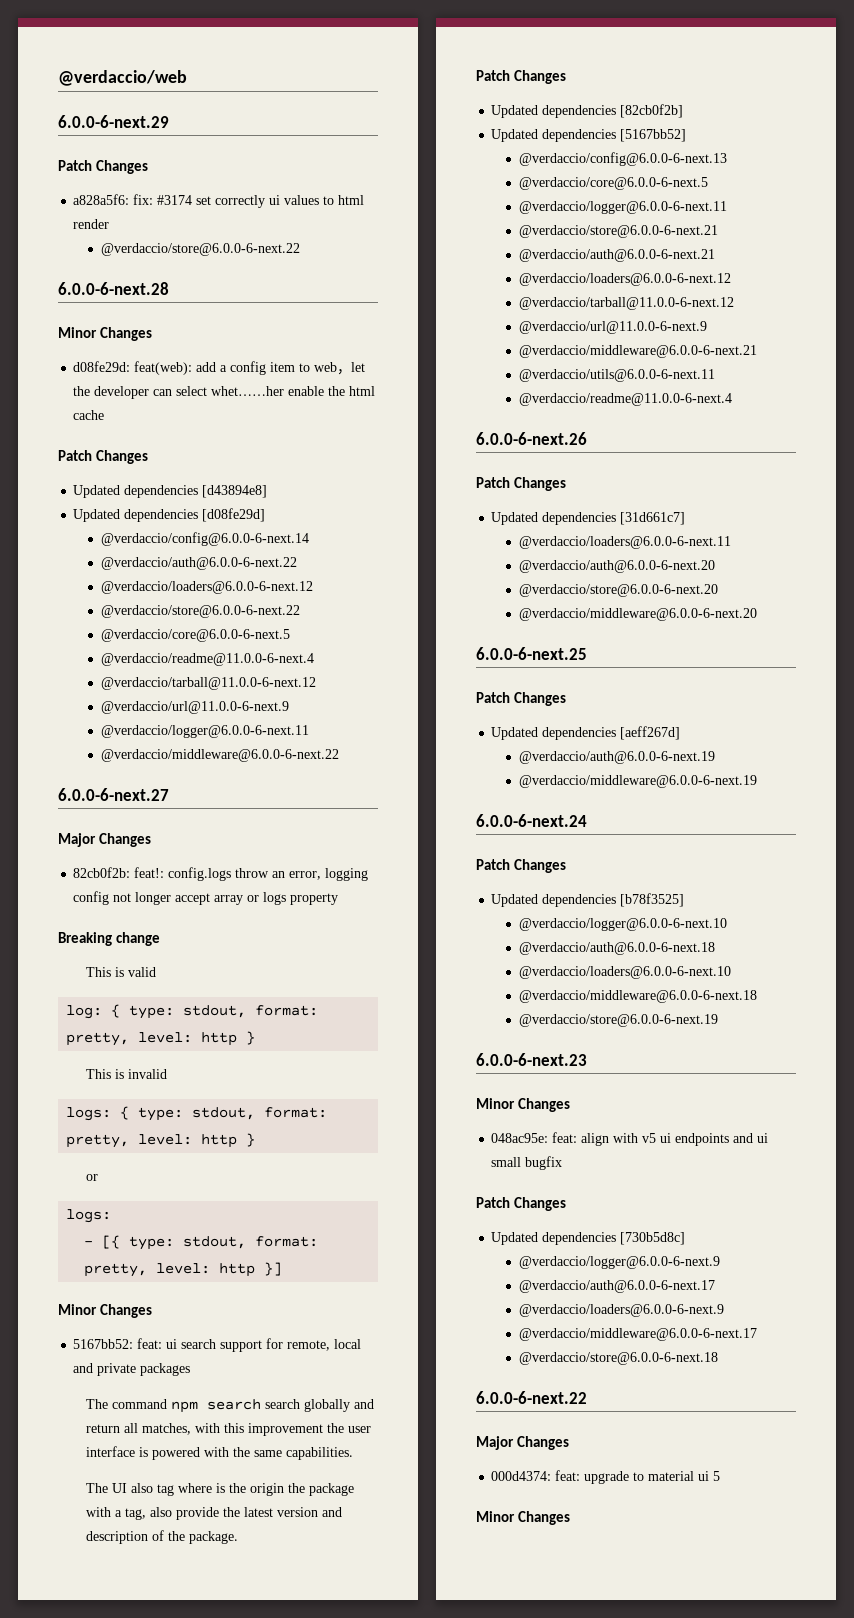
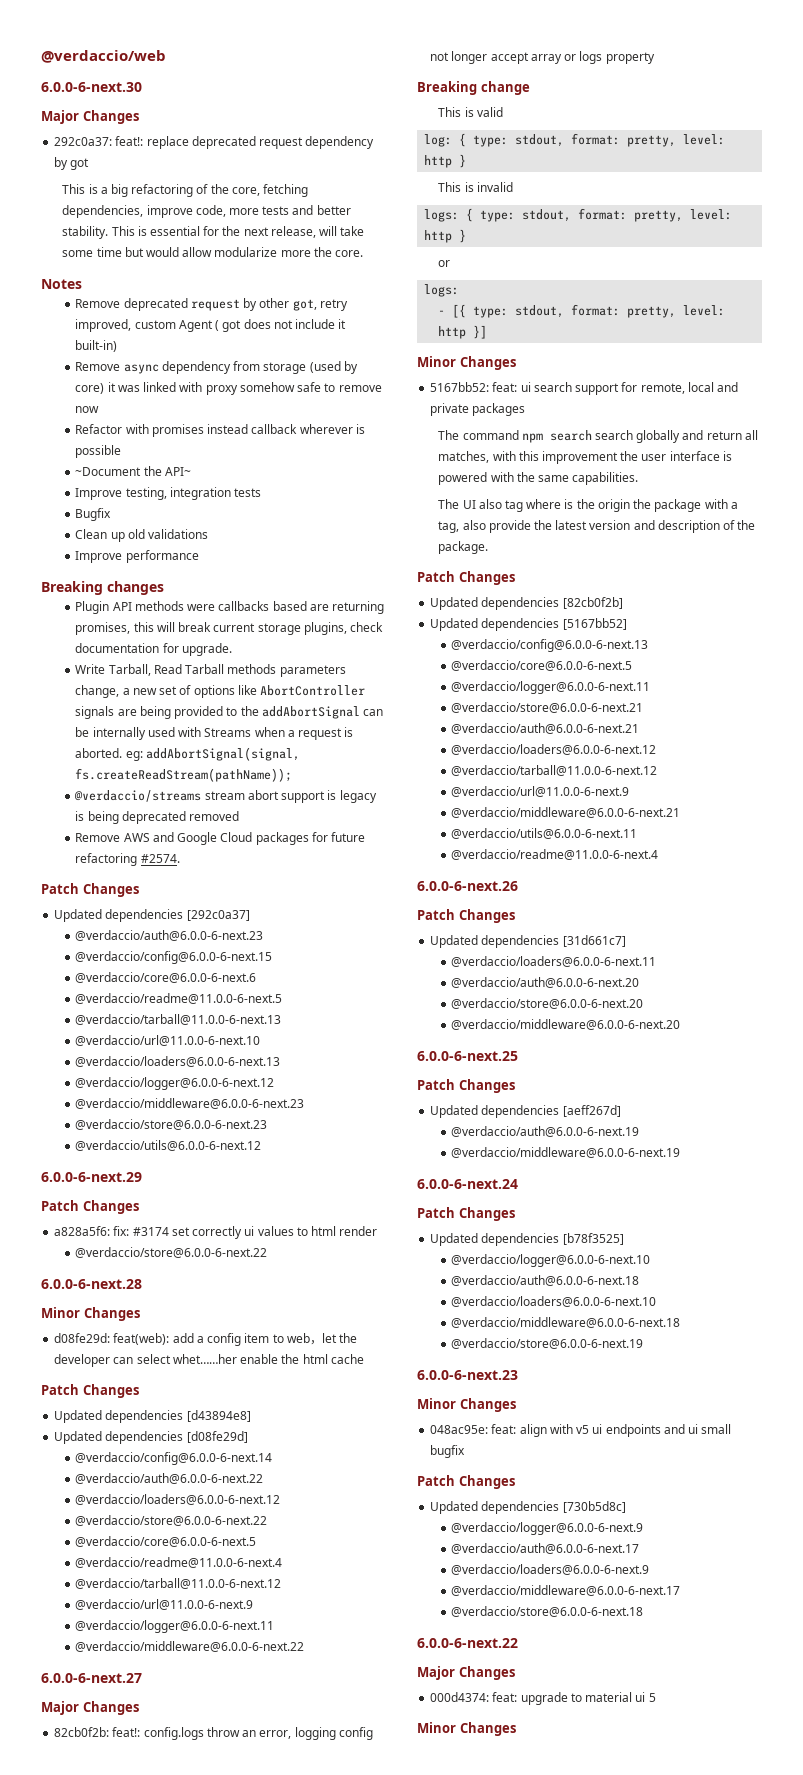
(187, 78) none -> [41,82,142,92] [41,110,139,124] [54,136,375,149] [54,157,90,170] [62,184,309,197] [62,205,351,218] [62,226,365,239] [62,247,364,257] [41,279,82,289] [75,298,348,311] [75,319,347,332] [75,340,118,352] [75,361,358,374] [75,382,382,395] [75,406,100,413] [75,424,365,437] [75,445,122,458] [75,466,191,476] [75,487,262,500] [75,508,112,521] [75,529,209,542] [75,550,199,563] [41,581,164,595] [75,601,385,614] [75,622,384,635] [75,643,232,656] [75,664,346,677] [75,685,366,698] [75,706,384,719] [75,727,354,740] [75,747,300,761] [75,768,293,782] [74,790,377,803] [75,811,240,824] [75,832,366,845] [75,853,180,866] [41,883,139,897] [54,909,250,922] [75,930,264,941] [75,951,273,964] [75,972,257,983] [75,993,283,1004] [75,1014,282,1025] [75,1035,261,1046] [75,1056,281,1067] [75,1077,275,1090] [75,1098,305,1109] [75,1119,268,1130] [75,1140,262,1151] // 6.0.0-6-next.30 // Major Changes // 292c0a37: feat!: replace deprecated request dependency by got // This is a big refactoring of the core, fetching dependencies, improve code, more tests and better stability. This is essential for the next release, will take some time but would allow modularize more the core. // Notes // Remove deprecated request by other got, retry improved, custom Agent ( got does not include it built-in) // Remove async dependency from storage (used by core) it was linked with proxy somehow safe to remove now // Refactor with promises instead callback wherever is possible // ~Document the API~ // Improve testing, integration tests // Bugfix // Clean up old validations // Improve performance // Breaking changes // Plugin API methods were callbacks based are returning promises, this will break current storage plugins, check documentation for upgrade. // Write Tarball, Read Tarball methods parameters change, a new set of options like AbortController signals are being provided to the addAbortSignal can be internally used with Streams when a request is aborted. eg: addAbortSignal(signal, fs.createReadStream(pathName)); // @verdaccio/streams stream abort support is legacy is being deprecated removed // Remove AWS and Google Cloud packages for future refactoring #2574. // Patch Changes // Updated dependencies [292c0a37] // @verdaccio/auth@6.0.0-6-next.23 // @verdaccio/config@6.0.0-6-next.15 // @verdaccio/core@6.0.0-6-next.6 // @verdaccio/readme@11.0.0-6-next.5 // @verdaccio/tarball@11.0.0-6-next.13 // @verdaccio/url@11.0.0-6-next.10 // @verdaccio/loaders@6.0.0-6-next.13 // @verdaccio/logger@6.0.0-6-next.12 // @verdaccio/middleware@6.0.0-6-next.23 // @verdaccio/store@6.0.0-6-next.23 // @verdaccio/utils@6.0.0-6-next.12

